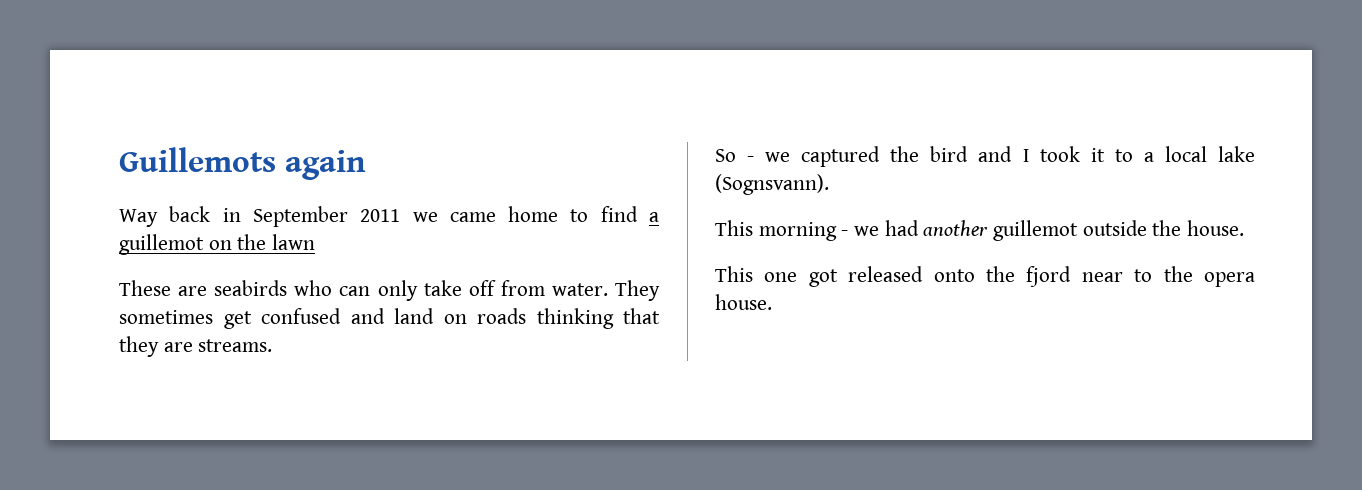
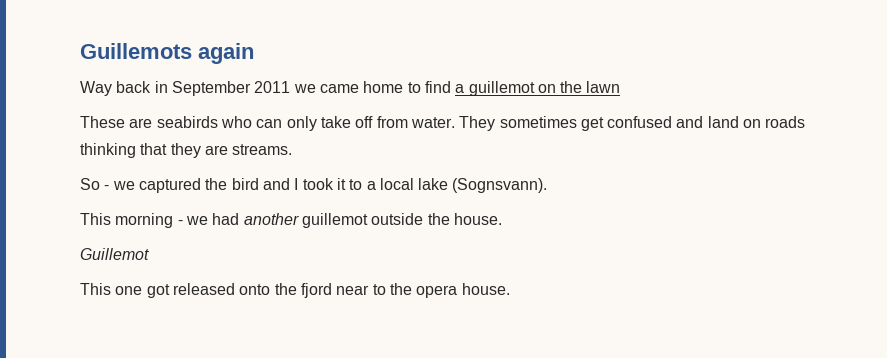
(1245, 228) none -> [80,248,149,260] // Guillemot

